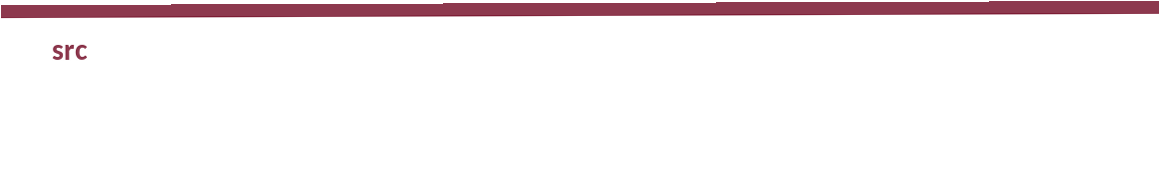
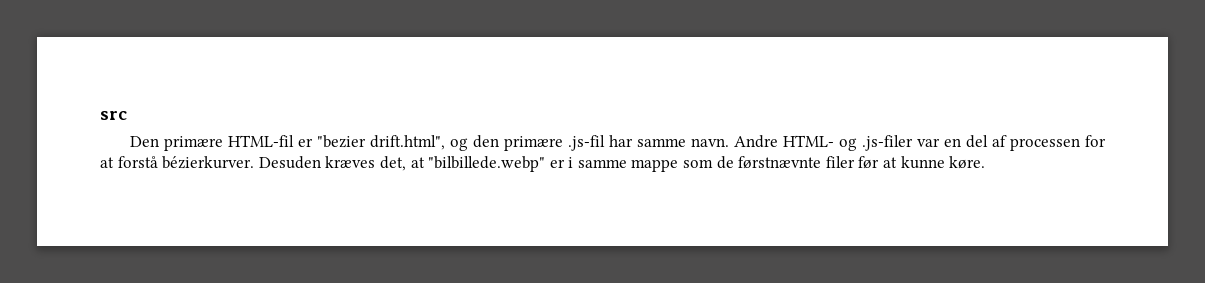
(88, 52) none -> [129,135,1107,151] [100,156,986,172] // Den primære HTML-fil er "bezier drift.html", og den primære .js-fil har samme navn. Andre HTML- og .js-filer var en del af processen for at forstå bézierkurver. Desuden kræves det, at "bilbillede.webp" er i samme mappe som de førstnævnte filer før at kunne køre.

